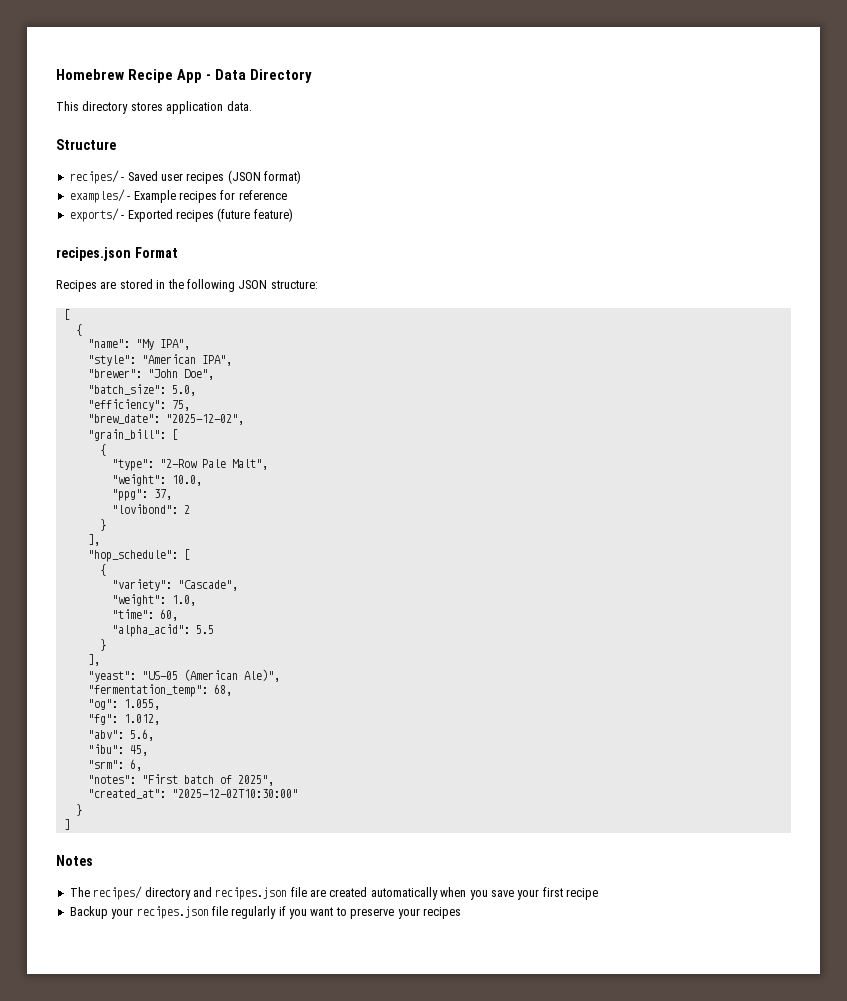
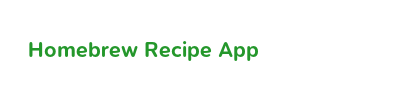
[205,69,312,83] [56,101,252,114] [56,139,116,150] [69,170,301,184] [69,189,287,203] [69,208,293,222] [56,247,178,261] [56,279,318,292] [63,309,70,320] [75,324,82,336] [87,339,190,350] [87,354,232,366] [87,369,214,380] [87,384,196,396] [87,399,190,411] [87,414,244,425] [87,429,178,441] [99,444,106,456] [111,459,268,471] [111,474,202,486] [111,489,172,501] [111,504,190,514] [99,519,106,531] [87,534,100,546] [87,549,190,562] [99,564,106,576] [111,579,238,591] [111,594,196,606] [111,609,178,621] [111,624,214,637] [99,639,106,651] [87,654,100,666] [87,669,280,682] [87,684,232,697] [87,699,160,710] [87,714,160,725] [87,729,154,741] [87,744,148,756] [87,759,142,771] [87,774,274,786] [87,789,298,799] [75,804,82,816] [63,819,70,830] [56,855,93,866] [69,886,598,900] [69,906,461,919] - Data Directory // This directory stores application data. // Structure // recipes/ - Saved user recipes (JSON format) // examples/ - Example recipes for reference // exports/ - Exported recipes (future feature) // recipes.json Format // Recipes are stored in the following JSON structure: // [ // { // "name": "My IPA", // "style": "American IPA", // "brewer": "John Doe", // "batch_size": 5.0, // "efficiency": 75, // "brew_date": "2025-12-02", // "grain_bill": [ // { // "type": "2-Row Pale Malt", // "weight": 10.0, // "ppg": 37, // "lovibond": 2 // } // ], // "hop_schedule": [ // { // "variety": "Cascade", // "weight": 1.0, // "time": 60, // "alpha_acid": 5.5 // } // ], // "yeast": "US-05 (American Ale)", // "fermentation_temp": 68, // "og": 1.055, // "fg": 1.012, // "abv": 5.6, // "ibu": 45, // "srm": 6, // "notes": "First batch of 2025", // "created_at": "2025-12-02T10:30:00" // } // ] // Notes // The recipes/ directory and recipes.json file are created automatically when you save your first recipe // Backup your recipes.json file regularly if you want to preserve your recipes -> (259, 51) none

